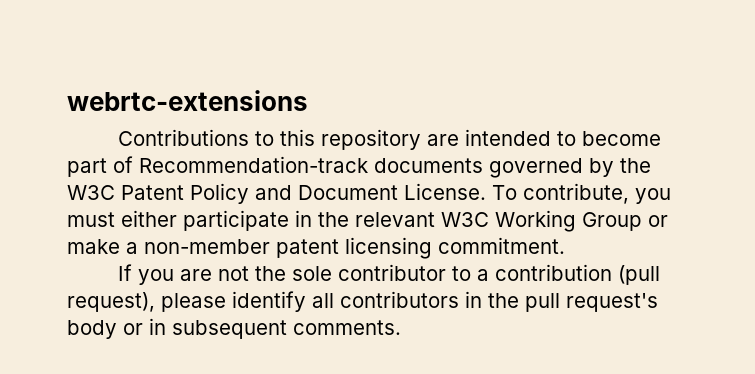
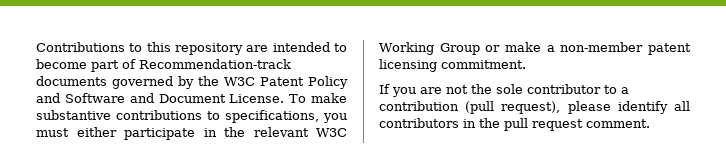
[67,90,308,111] webrtc-extensions // -> (36, 47) none
(292, 192) none -> [64,93,154,103] Software and
[523,183,629,204] contribute, -> [311,93,347,103] [36,110,319,123] make substantive contributions to specifications,
[566,293,658,312] [67,318,401,339] request's body or in subsequent comments. -> [532,119,650,131] request comment.

